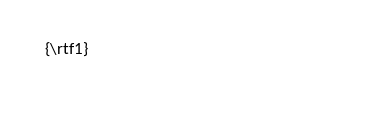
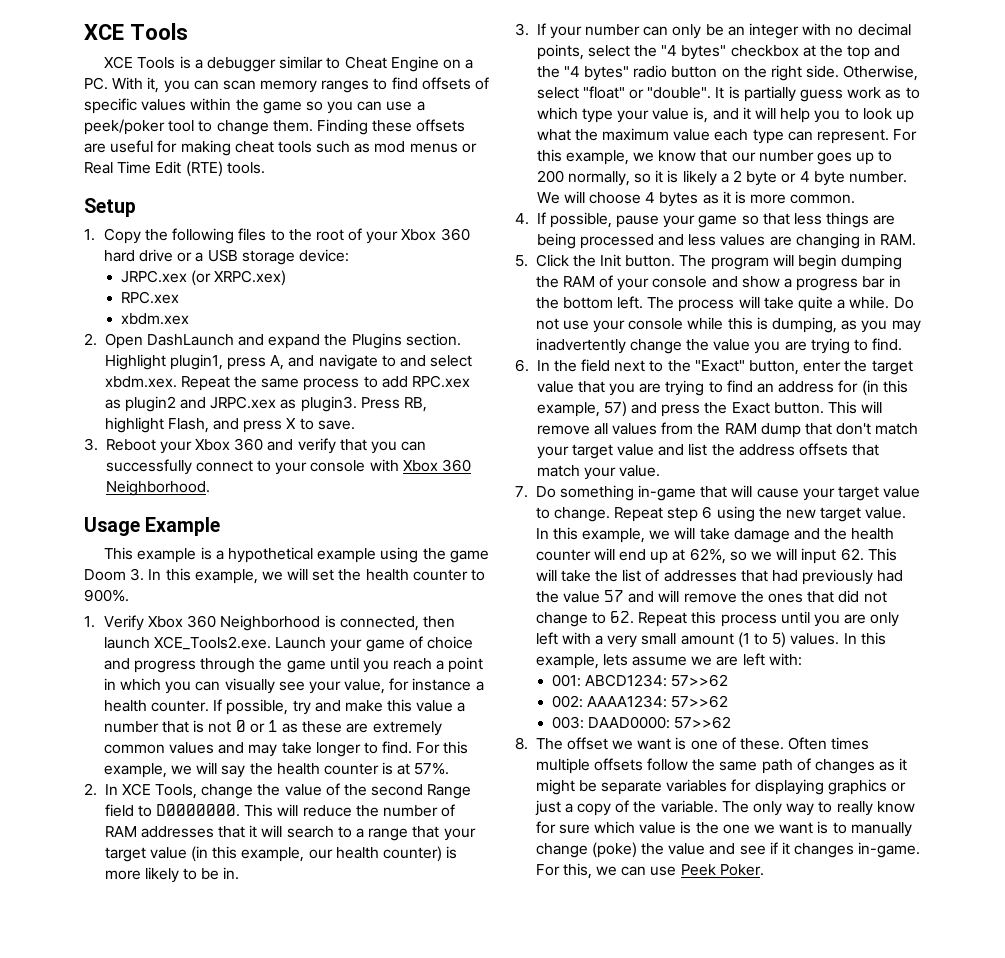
[45,42,88,57] {\rtf1} -> [84,23,188,40] [104,56,474,72] [84,77,490,93] [84,98,425,114] [84,119,466,135] [84,140,477,156] [84,161,265,177] [84,198,136,217] [84,228,470,244] [103,249,349,265] [120,270,287,286] [120,291,179,304] [120,313,189,325] [84,333,461,349] [104,354,473,370] [104,375,471,391] [104,396,428,412] [104,417,355,433] [84,438,427,454] [105,459,472,475] [105,480,210,496] [84,517,221,536] [104,547,489,563] [84,568,486,584] [84,589,129,602] [84,615,455,631] [103,636,473,652] [103,657,484,673] [103,678,484,694] [103,699,466,715] [103,720,442,736] [103,741,469,757] [103,762,450,778] [84,783,472,799] [104,804,456,817] [104,825,476,841] [104,846,458,862] [104,867,240,883] [515,23,911,39] [536,44,901,60] [536,65,919,81] [536,86,920,102] [536,107,914,123] [536,128,918,144] [536,149,893,165] [536,170,907,186] [536,191,856,207] [515,212,896,228] [536,233,917,249] [515,254,903,270] [535,275,901,291] [535,296,914,312] [535,317,921,333] [535,338,903,354] [515,359,913,375] [536,380,908,396] [536,401,883,417] [536,422,919,438] [536,443,880,459] [536,465,661,480] [515,485,921,501] [535,506,907,522] [535,527,895,543] [535,548,897,564] [535,569,904,585] [535,590,887,603] [535,611,900,627] [535,632,886,648] [535,653,802,669] [551,674,729,687] [551,695,729,708] [551,716,732,729] [515,737,870,750] [535,758,908,774] [535,779,907,795] [534,800,915,816] [535,821,912,837] [535,842,921,858] [535,863,764,879] XCE Tools // XCE Tools is a debugger similar to Cheat Engine on a PC. With it, you can scan memory ranges to find offsets of specific values within the game so you can use a peek/poker tool to change them. Finding these offsets are useful for making cheat tools such as mod menus or Real Time Edit (RTE) tools. // Setup // 1. Copy the following files to the root of your Xbox 360 hard drive or a USB storage device: // JRPC.xex (or XRPC.xex) // RPC.xex // xbdm.xex // 2. Open DashLaunch and expand the Plugins section. Highlight plugin1, press A, and navigate to and select xbdm.xex. Repeat the same process to add RPC.xex as plugin2 and JRPC.xex as plugin3. Press RB, highlight Flash, and press X to save. // 3. Reboot your Xbox 360 and verify that you can successfully connect to your console with Xbox 360 Neighborhood. // Usage Example // This example is a hypothetical example using the game Doom 3. In this example, we will set the health counter to 900%. // 1. Verify Xbox 360 Neighborhood is connected, then launch XCE_Tools2.exe. Launch your game of choice and progress through the game until you reach a point in which you can visually see your value, for instance a health counter. If possible, try and make this value a number that is not 0 or 1 as these are extremely common values and may take longer to find. For this example, we will say the health counter is at 57%. // 2. In XCE Tools, change the value of the second Range field to D0000000. This will reduce the number of RAM addresses that it will search to a range that your target value (in this example, our health counter) is more likely to be in. // 3. If your number can only be an integer with no decimal points, select the "4 bytes" checkbox at the top and the "4 bytes" radio button on the right side. Otherwise, select "float" or "double". It is partially guess work as to which type your value is, and it will help you to look up what the maximum value each type can represent. For this example, we know that our number goes up to 200 normally, so it is likely a 2 byte or 4 byte number. We will choose 4 bytes as it is more common. // 4. If possible, pause your game so that less things are being processed and less values are changing in RAM. // 5. Click the Init button. The program will begin dumping the RAM of your console and show a progress bar in the bottom left. The process will take quite a while. Do not use your console while this is dumping, as you may inadvertently change the value you are trying to find. // 6. In the field next to the "Exact" button, enter the target value that you are trying to find an address for (in this example, 57) and press the Exact button. This will remove all values from the RAM dump that don't match your target value and list the address offsets that match your value. // 7. Do something in-game that will cause your target value to change. Repeat step 6 using the new target value. In this example, we will take damage and the health counter will end up at 62%, so we will input 62. This will take the list of addresses that had previously had the value 57 and will remove the ones that did not change to 62. Repeat this process until you are only left with a very small amount (1 to 5) values. In this example, lets assume we are left with: // 001: ABCD1234: 57>>62 // 002: AAAA1234: 57>>62 // 003: DAAD0000: 57>>62 // 8. The offset we want is one of these. Often times multiple offsets follow the same path of changes as it might be separate variables for displaying graphics or just a copy of the variable. The only way to really know for sure which value is the one we want is to manually change (poke) the value and see if it changes in-game. For this, we can use Peek Poker.

